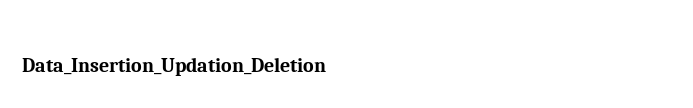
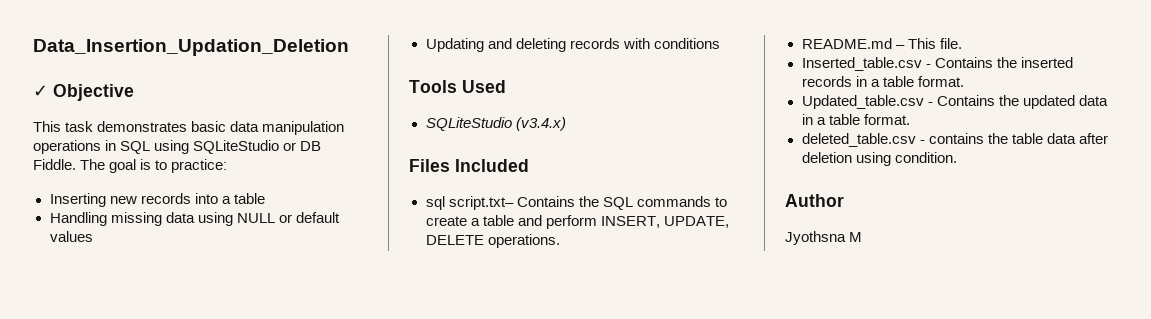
(326, 66) none -> [33,84,134,101] [33,121,345,135] [33,140,322,154] [33,159,228,173] [49,193,265,207] [49,212,340,226] [49,231,93,242] [425,38,720,52] [409,80,506,93] [425,117,566,131] [409,159,529,172] [425,196,727,210] [425,215,729,229] [425,234,560,248] [801,38,962,49] [801,57,1073,71] [801,76,964,87] [801,95,1108,109] [801,114,910,125] [801,133,1108,147] [801,152,957,166] [785,194,844,207] [785,231,863,245] // ✓ Objective // This task demonstrates basic data manipulation operations in SQL using SQLiteStudio or DB Fiddle. The goal is to practice: // Inserting new records into a table // Handling missing data using NULL or default values // Updating and deleting records with conditions // Tools Used // SQLiteStudio (v3.4.x) // Files Included // sql script.txt– Contains the SQL commands to create a table and perform INSERT, UPDATE, DELETE operations. // README.md – This file. // Inserted_table.csv - Contains the inserted records in a table format. // Updated_table.csv - Contains the updated data in a table format. // deleted_table.csv - contains the table data after deletion using condition. // Author // Jyothsna M

